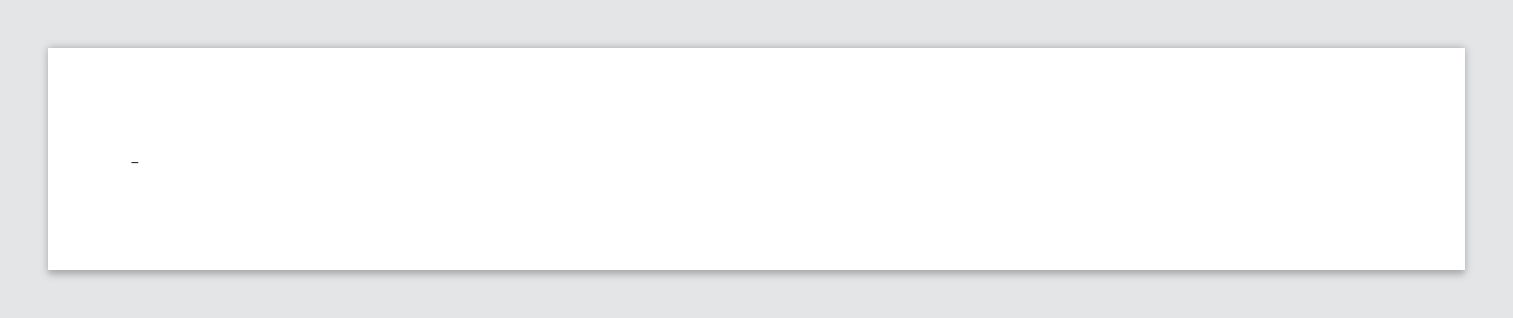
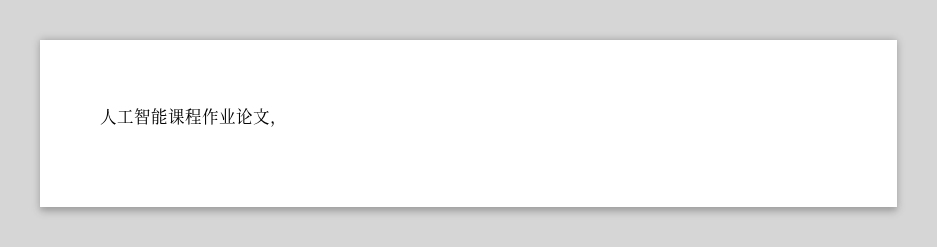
[130,162,140,168] - -> [100,108,287,127] 人工智能课程作业论文，

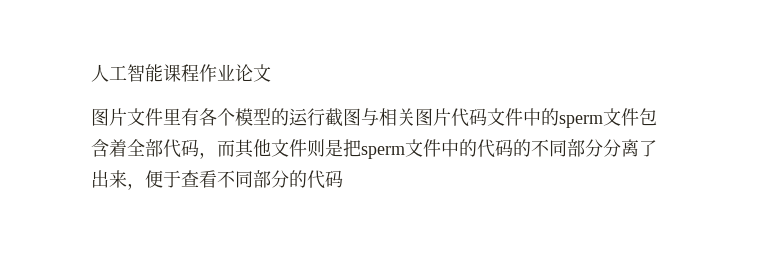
[270,121,287,127] ， -> [91,108,657,128] [91,139,657,159] [91,170,343,190] // 图片文件里有各个模型的运行截图与相关图片代码文件中的sperm文件包含着全部代码，而其他文件则是把sperm文件中的代码的不同部分分离了出来，便于查看不同部分的代码

